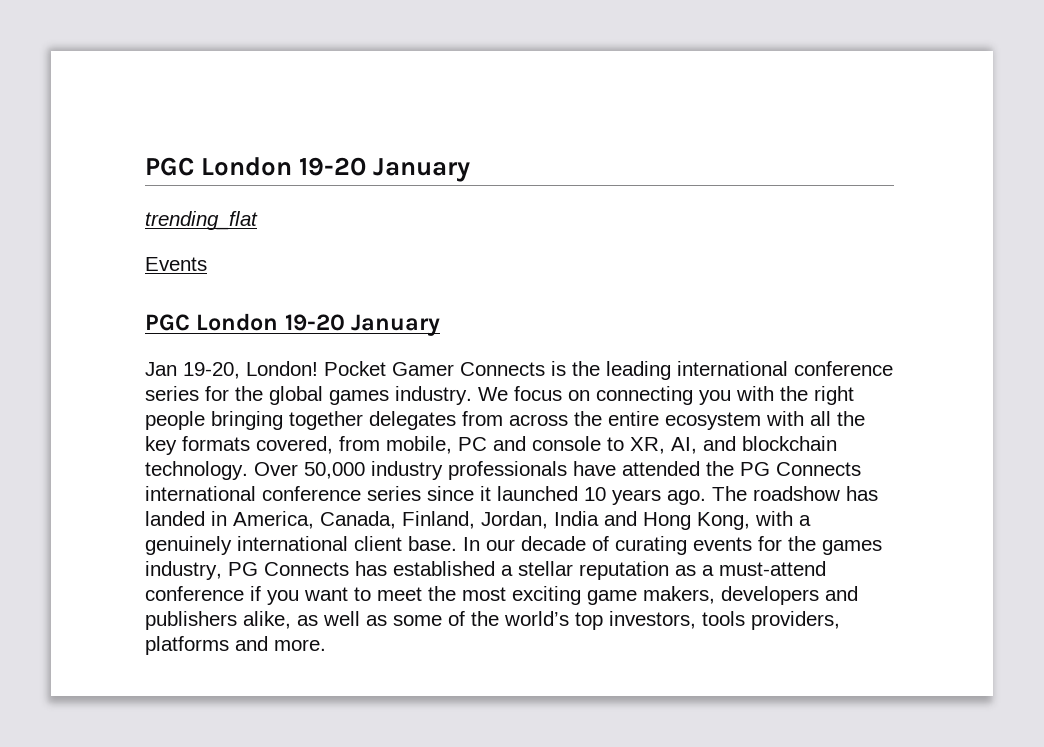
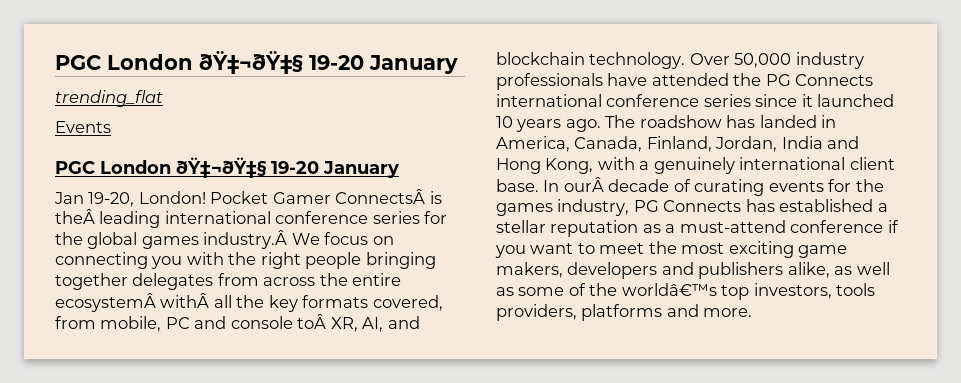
[145,157,293,176] PGC London -> [55,51,303,74] PGC London ðŸ‡¬ðŸ‡§
(279, 322) none -> [176,157,267,178] ðŸ‡¬ðŸ‡§
[460,361,600,376] Connects is the -> [335,189,442,204] [55,209,95,224] ConnectsÂ is theÂ
[395,386,472,405] industry. -> [203,230,288,249] industry.Â
[665,411,804,430] ecosystem with -> [55,293,210,312] ecosystemÂ withÂ
[607,437,624,451] to -> [297,314,327,329] toÂ
[486,539,515,551] our -> [563,177,604,192] ourÂ
[504,611,569,626] world’s -> [621,283,717,296] worldâ€™s

